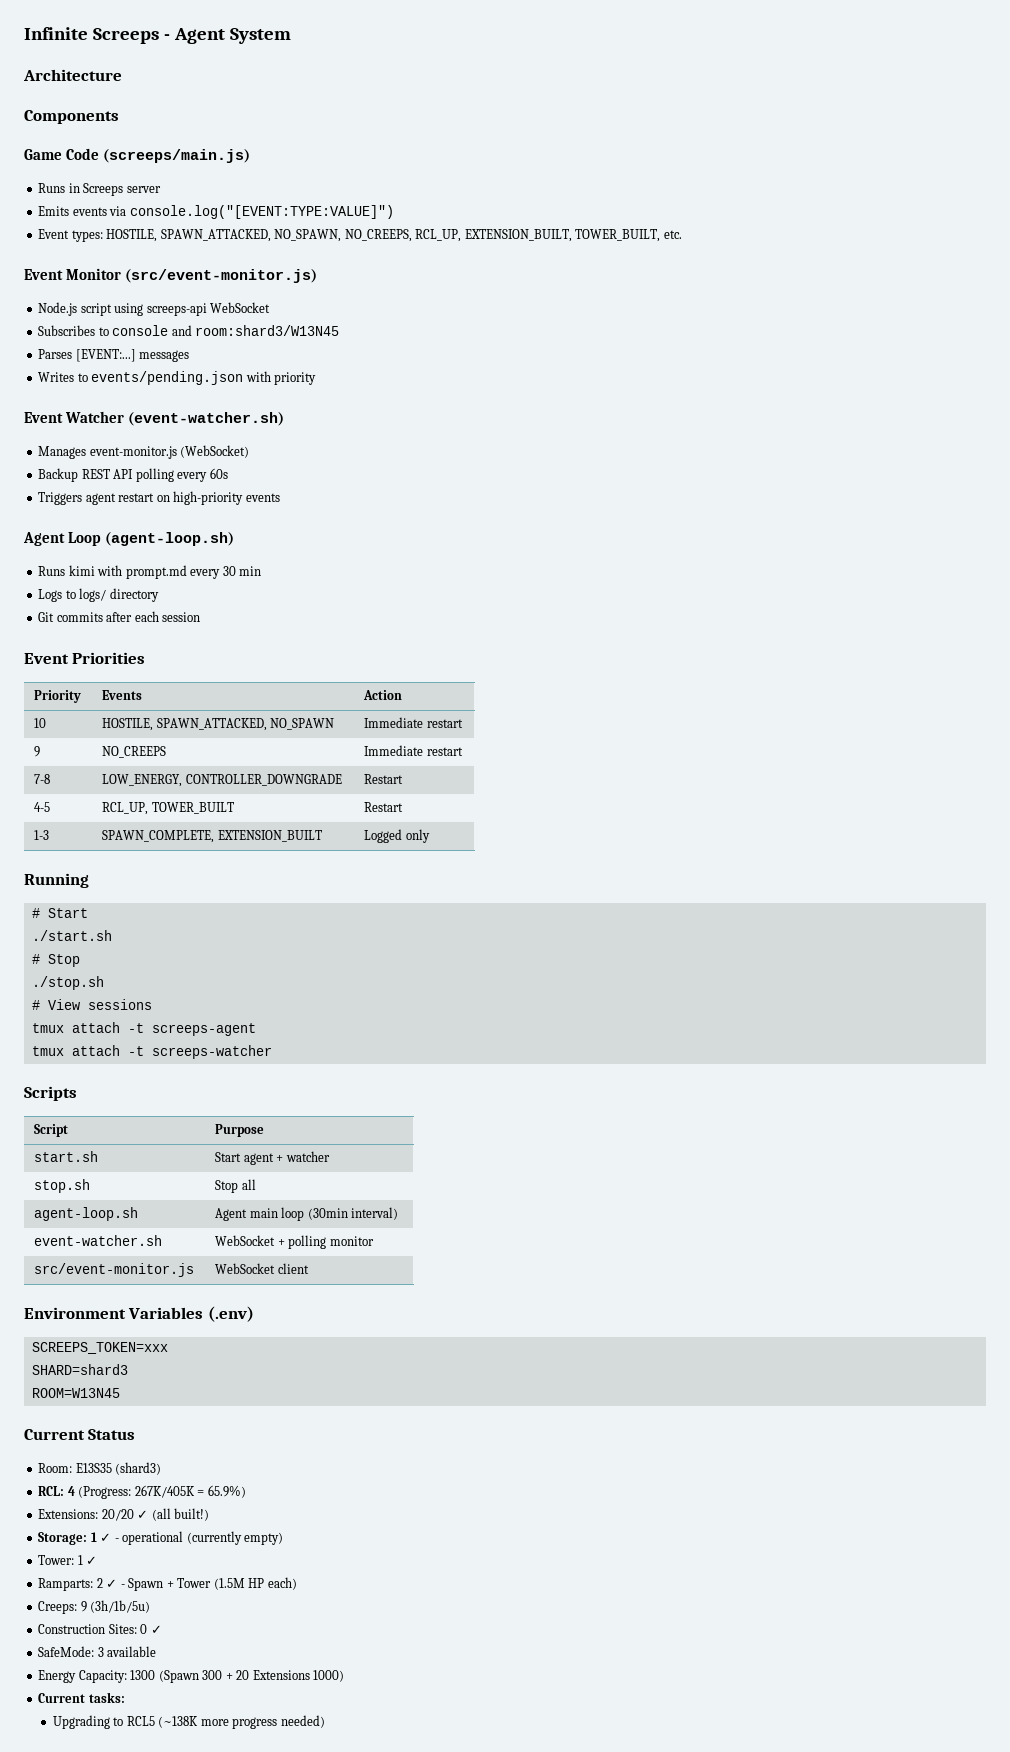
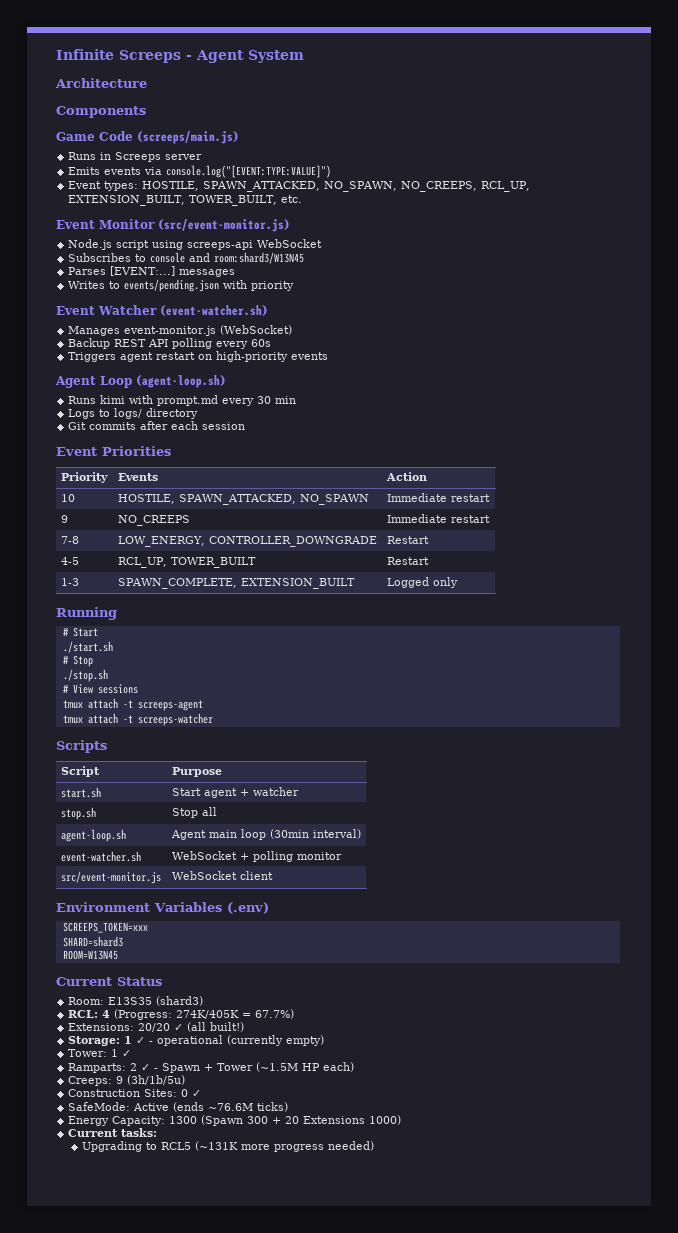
[134,1485,246,1498] 267K/405K = 65.9%) -> [176,1009,295,1019] 274K/405K = 67.7%)
[213,1578,245,1590] (1.5M -> [256,1062,299,1072] (~1.5M
[97,1646,157,1657] 3 available -> [133,1102,289,1112] Active (ends ~76.6M ticks)
[158,1716,199,1728] (~138K -> [194,1141,238,1151] (~131K

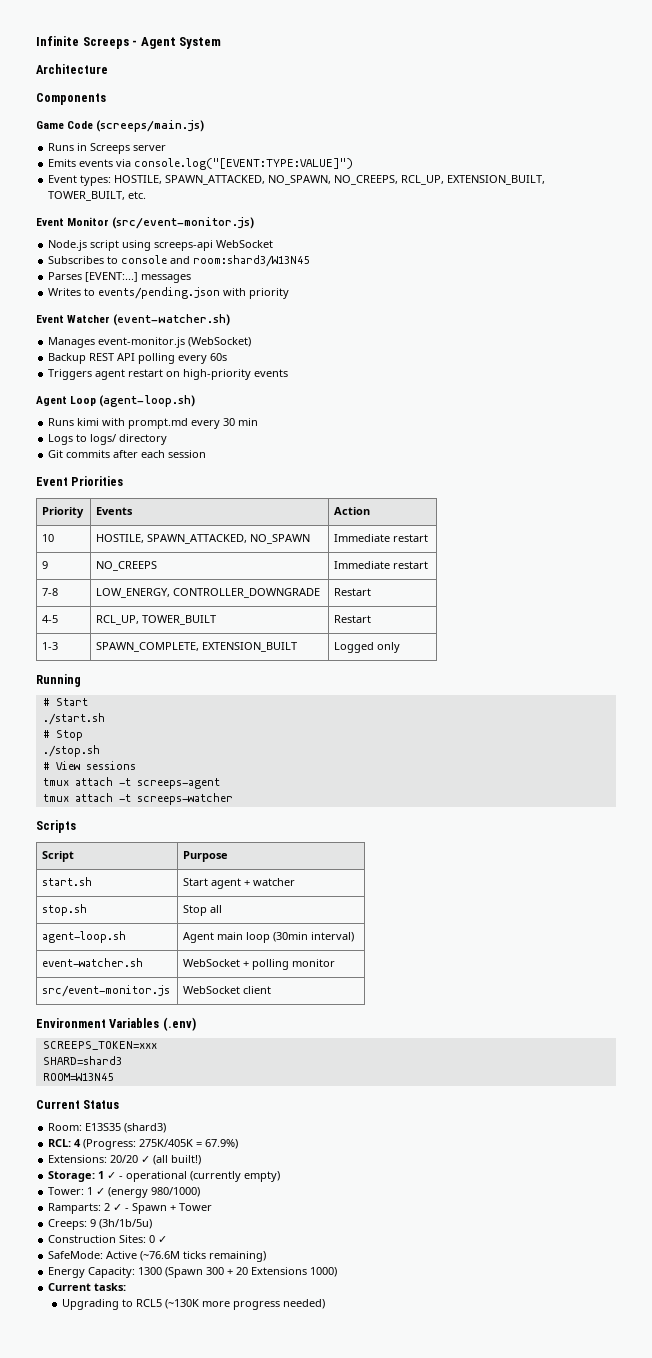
[176,1009,295,1019] 274K/405K = 67.7%) -> [139,1139,239,1149] 275K/405K = 67.9%)
(132, 1053) none -> [108,1187,201,1198] (energy 980/1000)
[256,1062,355,1072] (~1.5M HP each) -> (213, 1207) none
[173,1102,289,1112] (ends ~76.6M ticks) -> [140,1251,267,1262] (~76.6M ticks remaining)
[194,1141,238,1151] (~131K -> [165,1299,200,1309] (~130K

